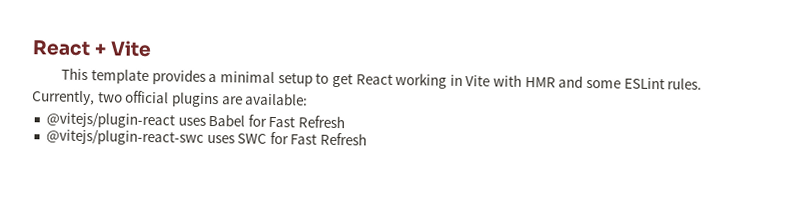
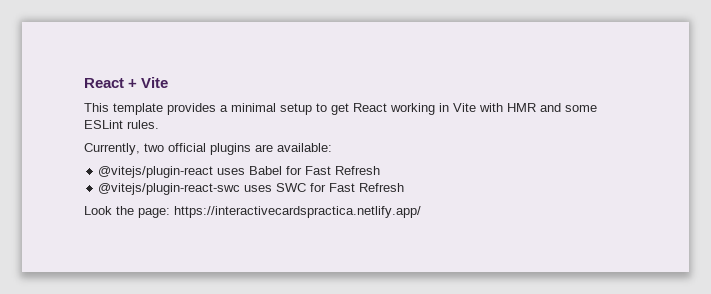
(368, 139) none -> [84,206,421,218] // Look the page: https://interactivecardspractica.netlify.app/

